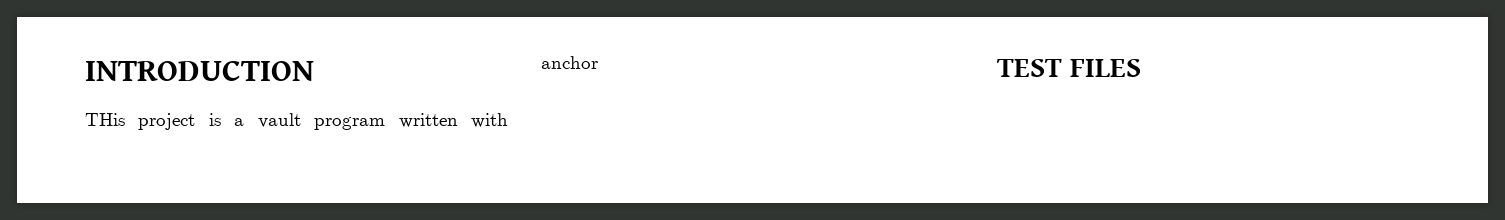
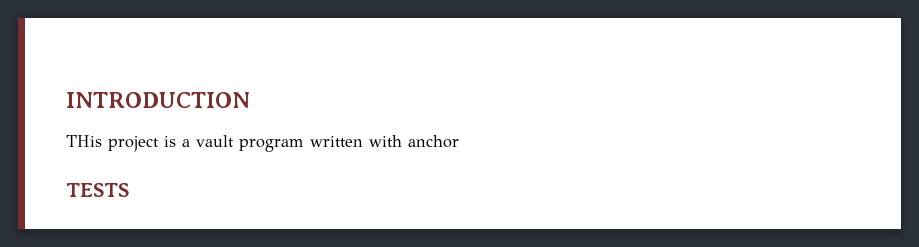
[997,59,1141,77] TEST FILES -> [66,183,129,197] TESTS

